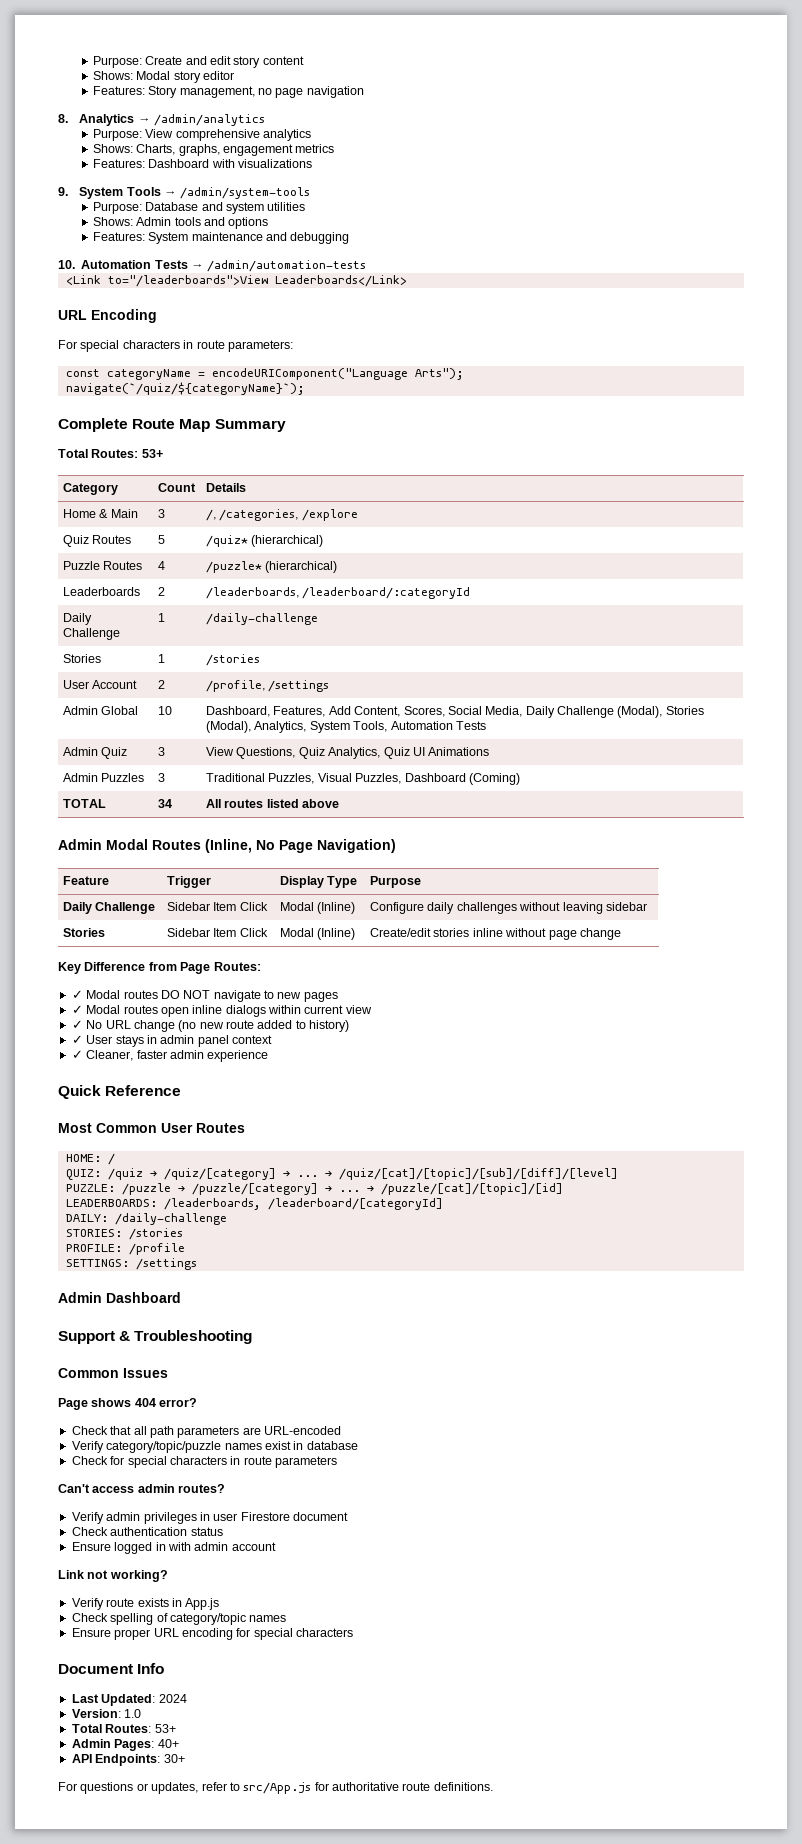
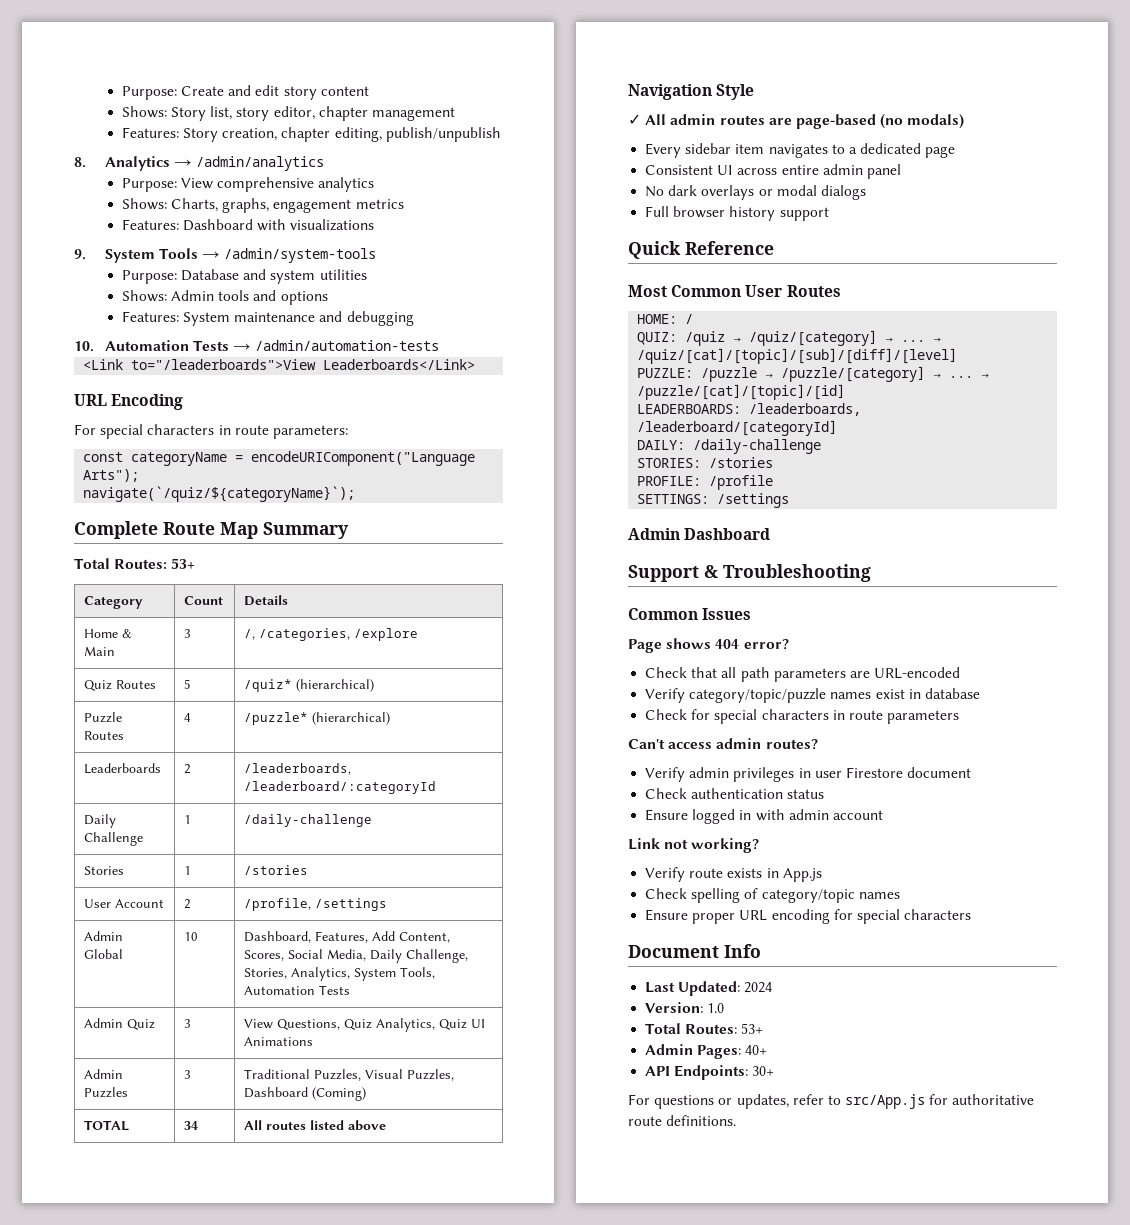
[136,71,235,83] [92,86,364,98] Modal story editor // Features: Story management, no page navigation -> [171,106,456,121] [121,127,501,142] Story list, story editor, chapter management // Features: Story creation, chapter editing, publish/unpublish
[557,706,704,718] [206,721,252,733] Challenge (Modal), Stories (Modal), -> [406,949,469,963] [244,968,288,979] Challenge, Stories,
[58,839,396,853] [63,876,110,885] [167,876,212,888] [280,876,358,888] [370,876,422,888] [63,902,156,914] [167,902,268,911] [280,902,356,914] [370,902,647,914] [63,928,106,937] [167,928,268,937] [280,928,356,940] [370,928,621,940] [58,962,261,974] [71,990,338,1002] [71,1005,372,1017] [71,1020,350,1032] [71,1035,272,1047] [71,1050,269,1062] Admin Modal Routes (Inline, No Page Navigation) // Feature | Trigger | Display Type | Purpose // Daily Challenge | Sidebar Item Click | Modal (Inline) | Configure daily challenges without leaving sidebar // Stories | Sidebar Item Click | Modal (Inline) | Create/edit stories inline without page change // Key Difference from Page Routes: // ✓ Modal routes DO NOT navigate to new pages // ✓ Modal routes open inline dialogs within current view // ✓ No URL change (no new route added to history) // ✓ User stays in admin panel context // ✓ Cleaner, faster admin experience -> [628,84,755,100] [628,114,965,129] [645,143,956,158] [645,164,901,179] [645,185,866,200] [645,206,829,221] Navigation Style // ✓ All admin routes are page-based (no modals) // Every sidebar item navigates to a dedicated page // Consistent UI across entire admin panel // No dark overlays or modal dialogs // Full browser history support

